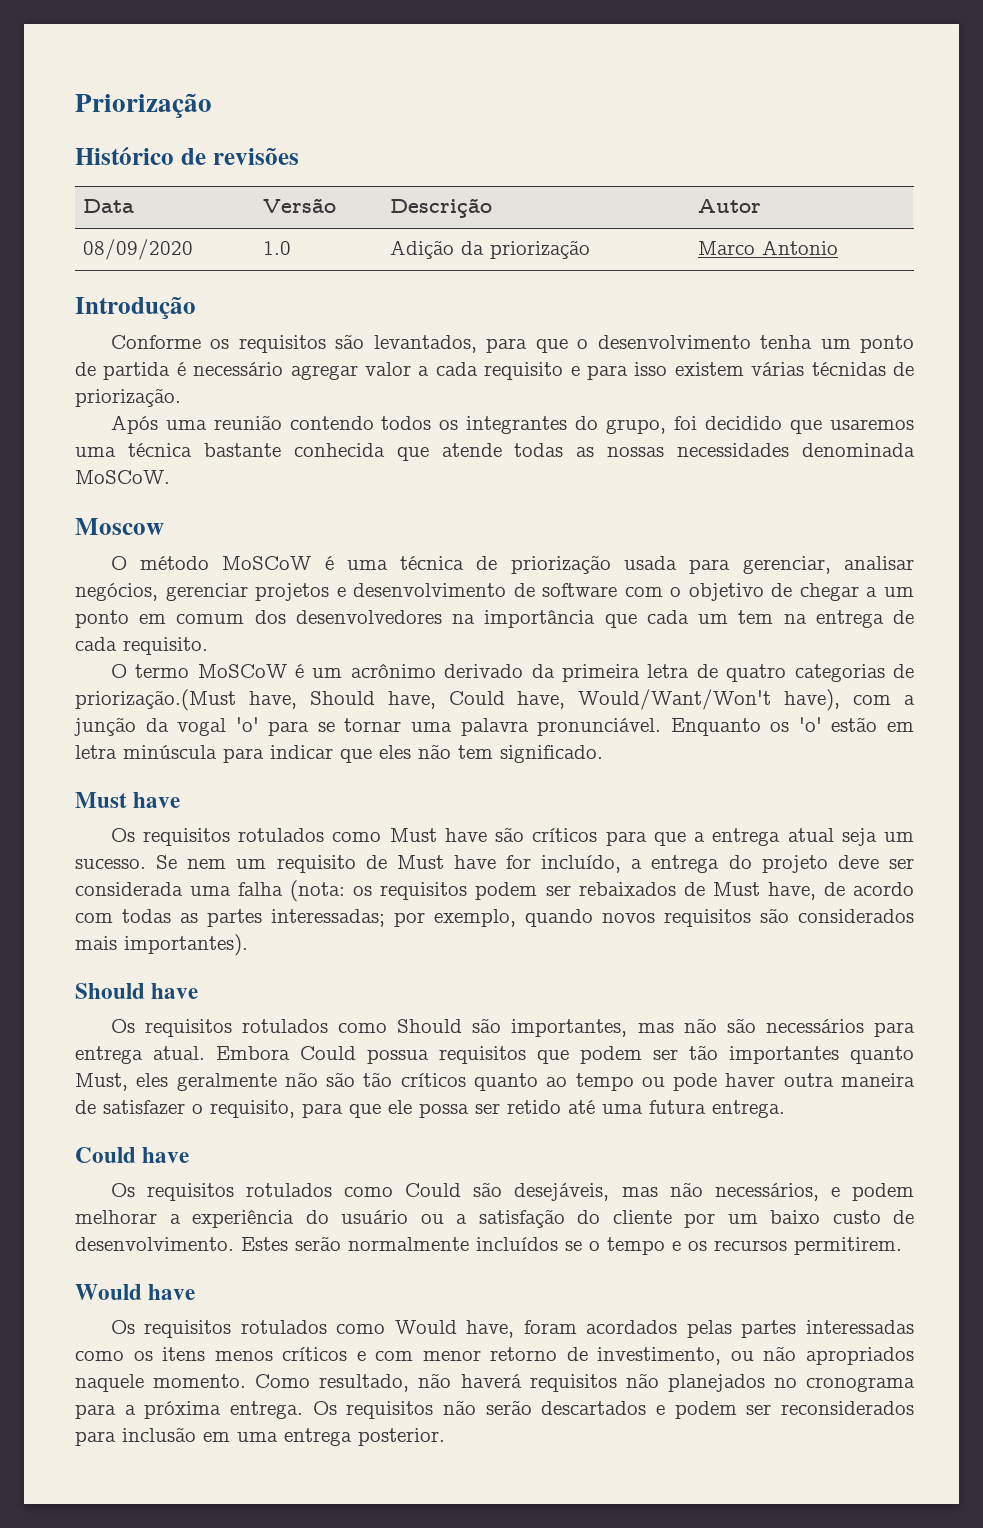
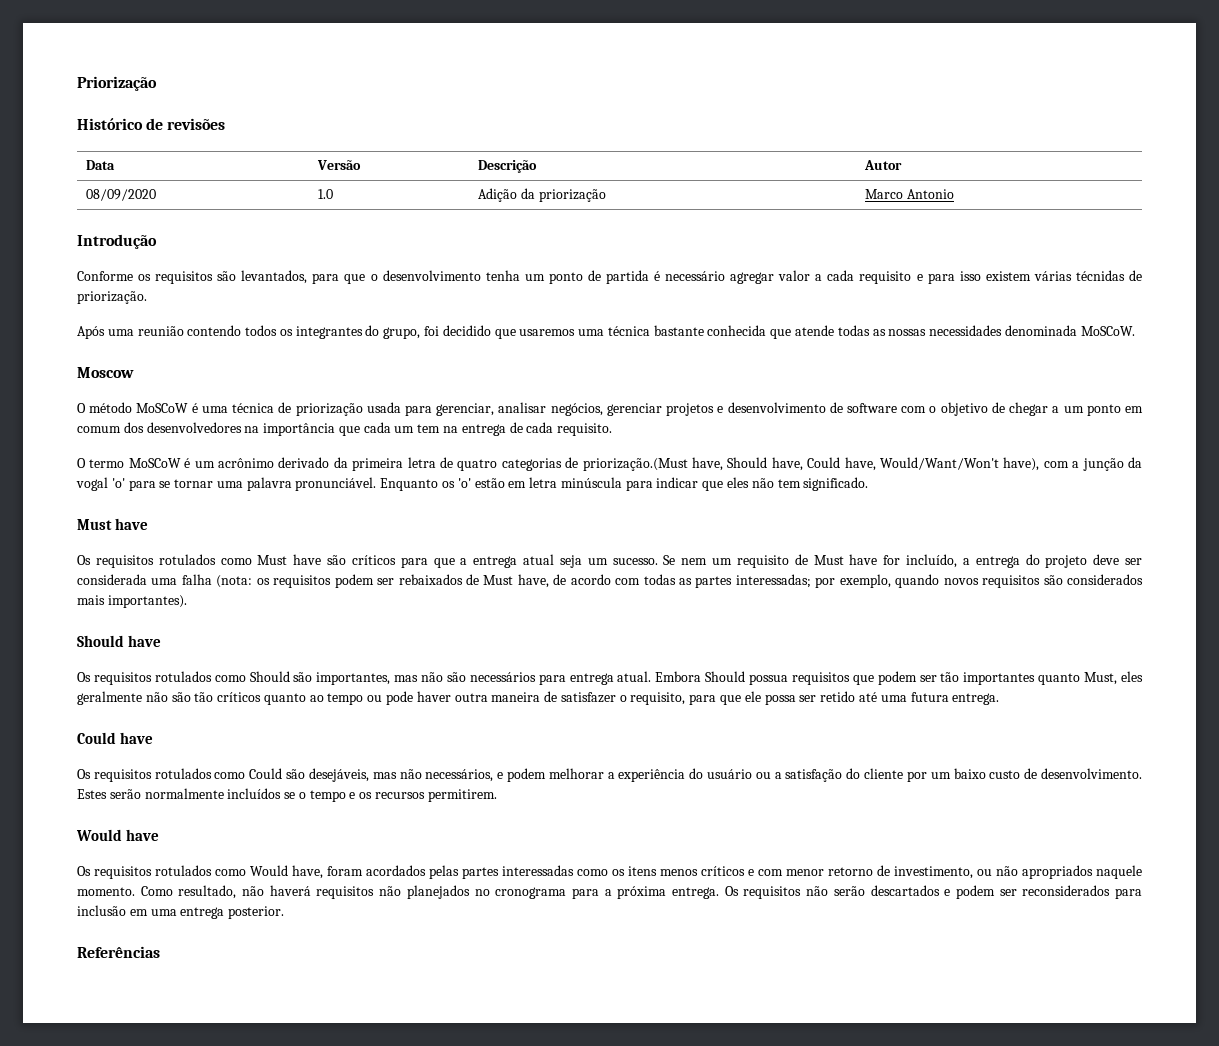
[300,1046,356,1060] Could -> [705,671,746,682] Should
(445, 1437) none -> [77,946,160,958] // Referências

